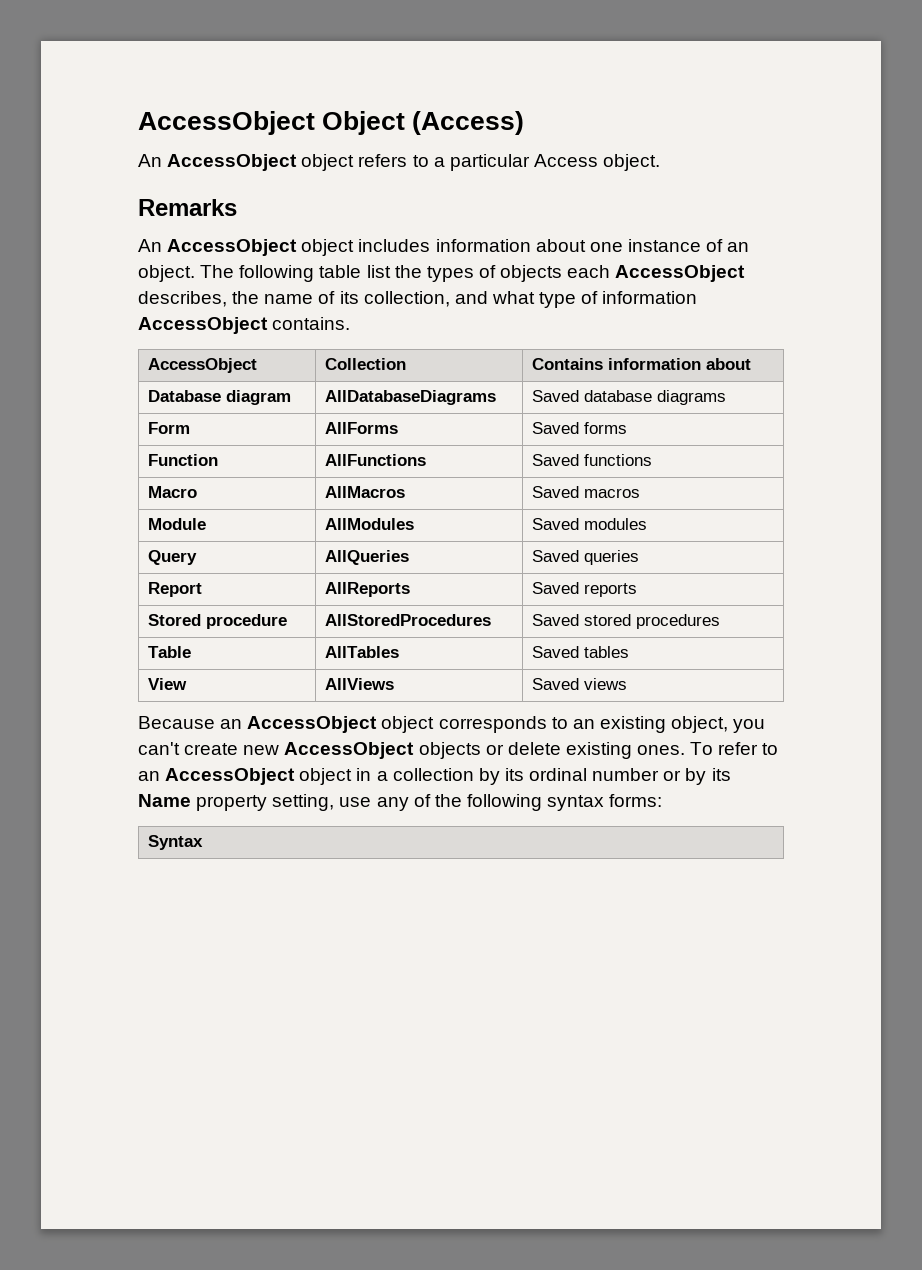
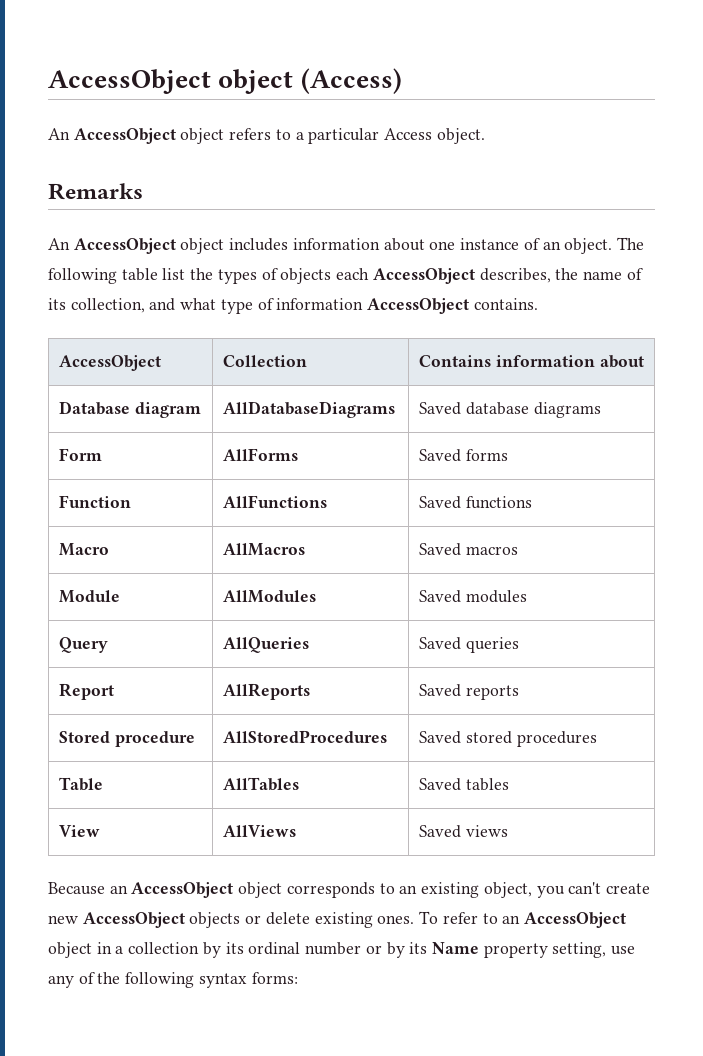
[138,111,406,135] AccessObject Object -> [48,69,294,94] AccessObject object
[147,835,203,850] // Syntax -> (298, 978) none

